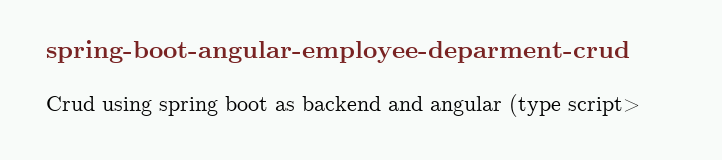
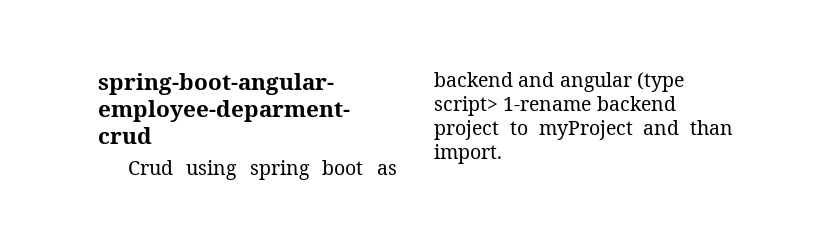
(640, 106) none -> [503,96,676,111] [434,120,733,140] [434,144,502,164] 1-rename backend project to myProject and than import.

